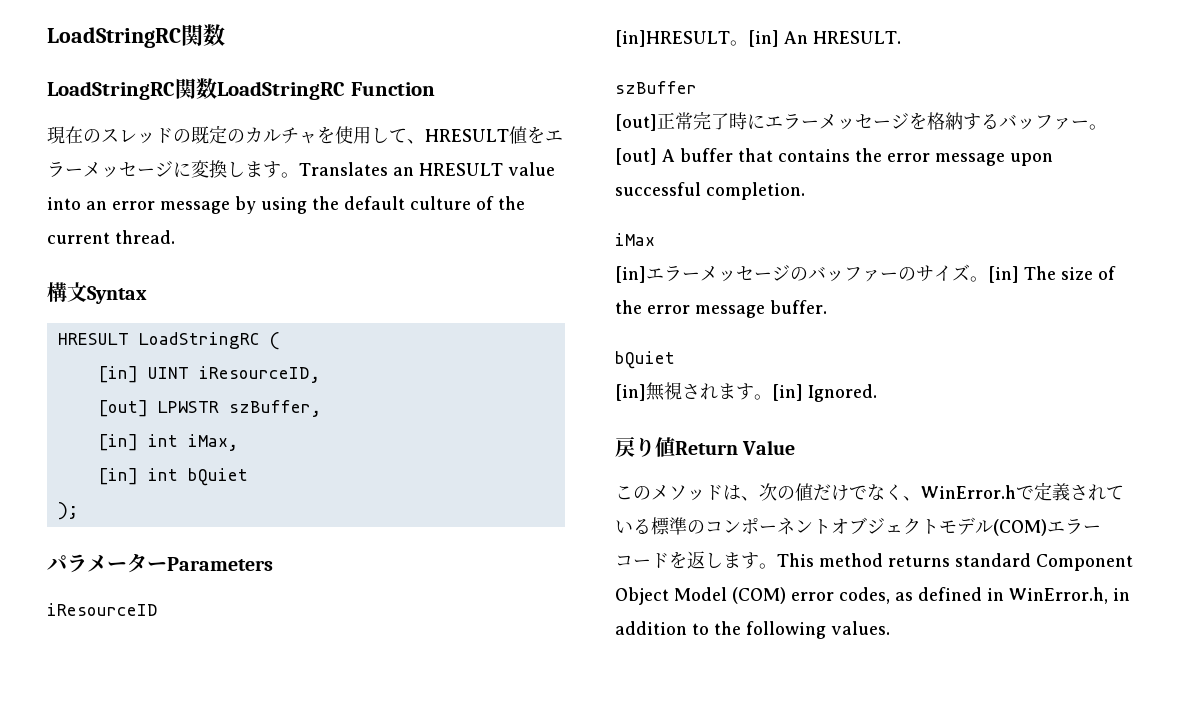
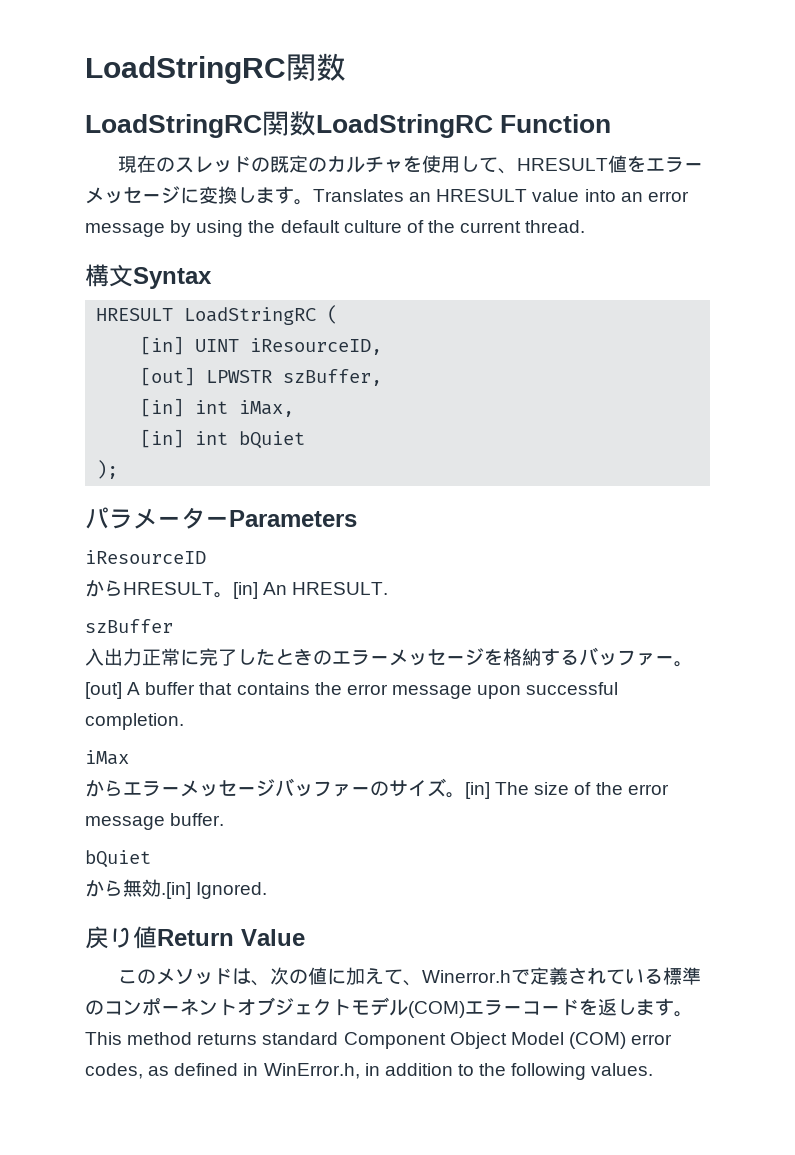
[615,30,730,47] [in]HRESULT -> [85,580,214,597] からHRESULT
[615,111,765,131] [out]正常完了時に -> [85,648,332,666] 入出力正常に完了したときの
[615,265,808,283] [in]エラーメッセージの -> [85,779,275,797] からエラーメッセージ
[615,382,803,401] [in]無視されます。[in] -> [85,879,191,899] から無効.[in]
[813,484,1016,501] だけでなく、WinError.h -> [326,967,511,986] に加えて、Winerror.h

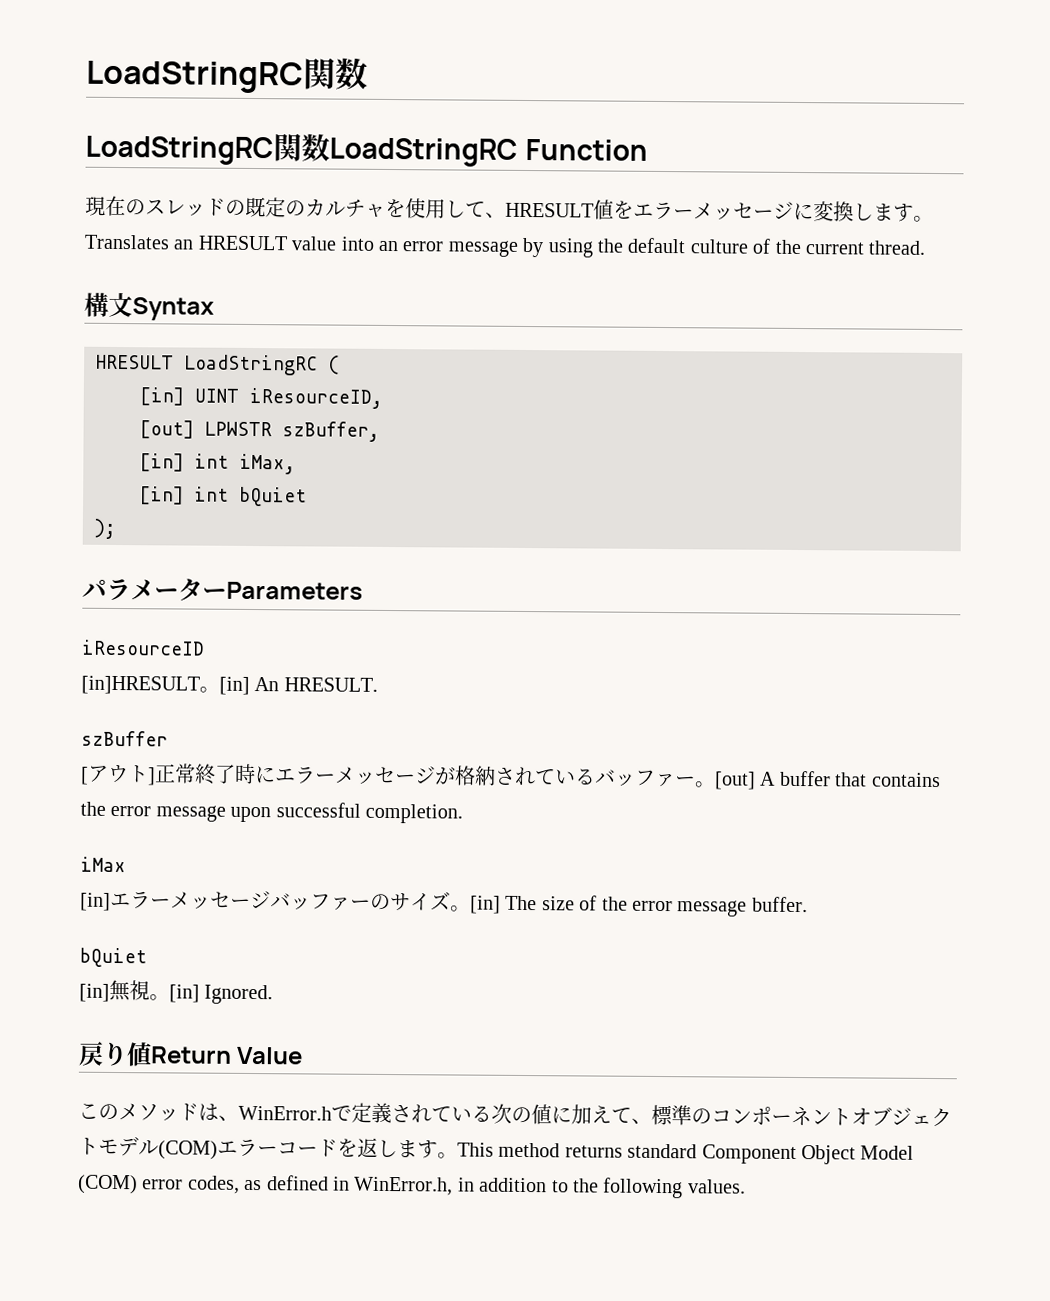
[85,580,214,597] からHRESULT -> [81,675,200,695] [in]HRESULT
[85,648,560,666] 入出力正常に完了したときのエラーメッセージを格納す -> [81,763,576,787] [アウト]正常終了時にエラーメッセージが格納されてい
[85,780,123,797] から -> [80,892,111,911] [in]
[85,879,191,899] から無効.[in] -> [79,979,200,1003] [in]無視。[in]
[269,967,663,986] 次の値に加えて、Winerror.hで定義されている -> [238,1102,652,1125] WinError.hで定義されている次の値に加えて、

